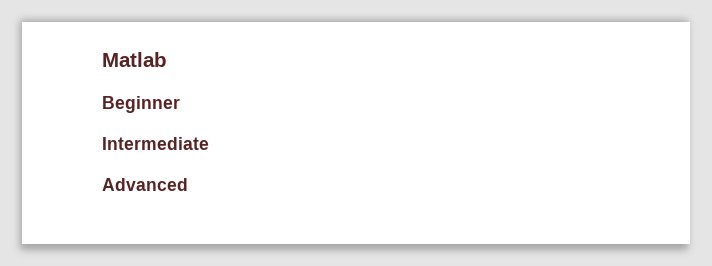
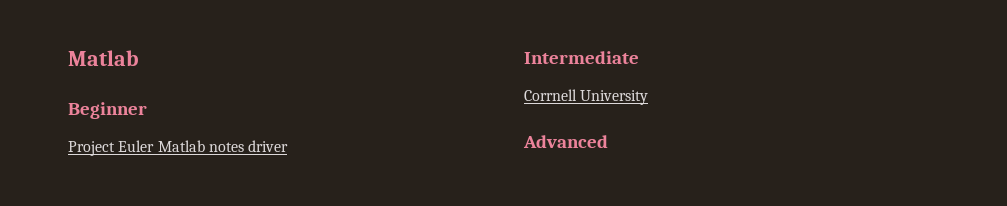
(180, 104) none -> [68,140,289,156] // Project Euler Matlab notes driver
(209, 143) none -> [524,89,649,105] // Corrnell University

